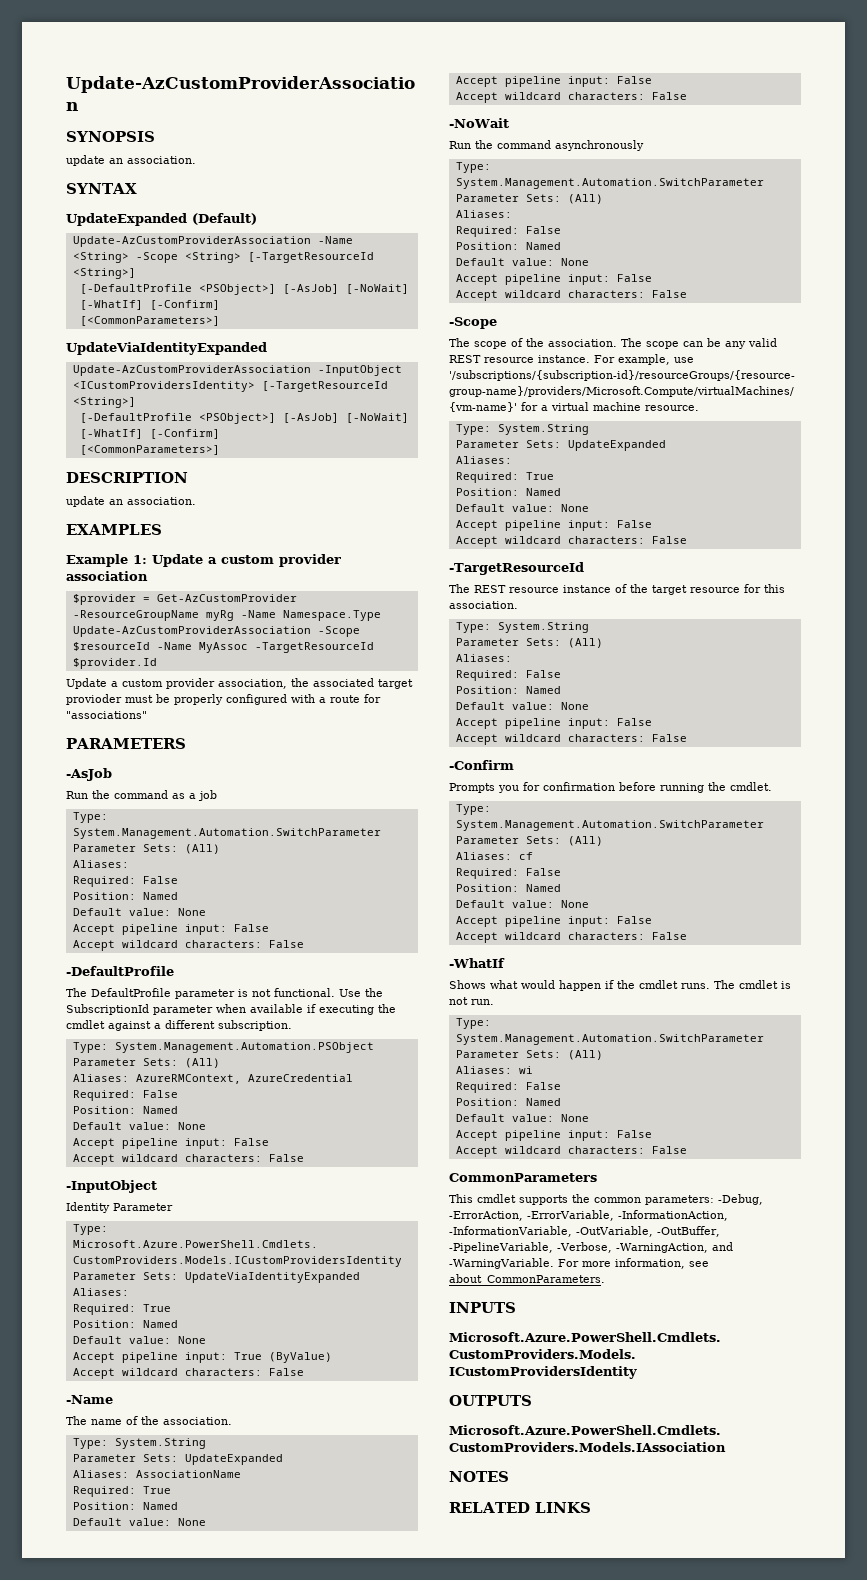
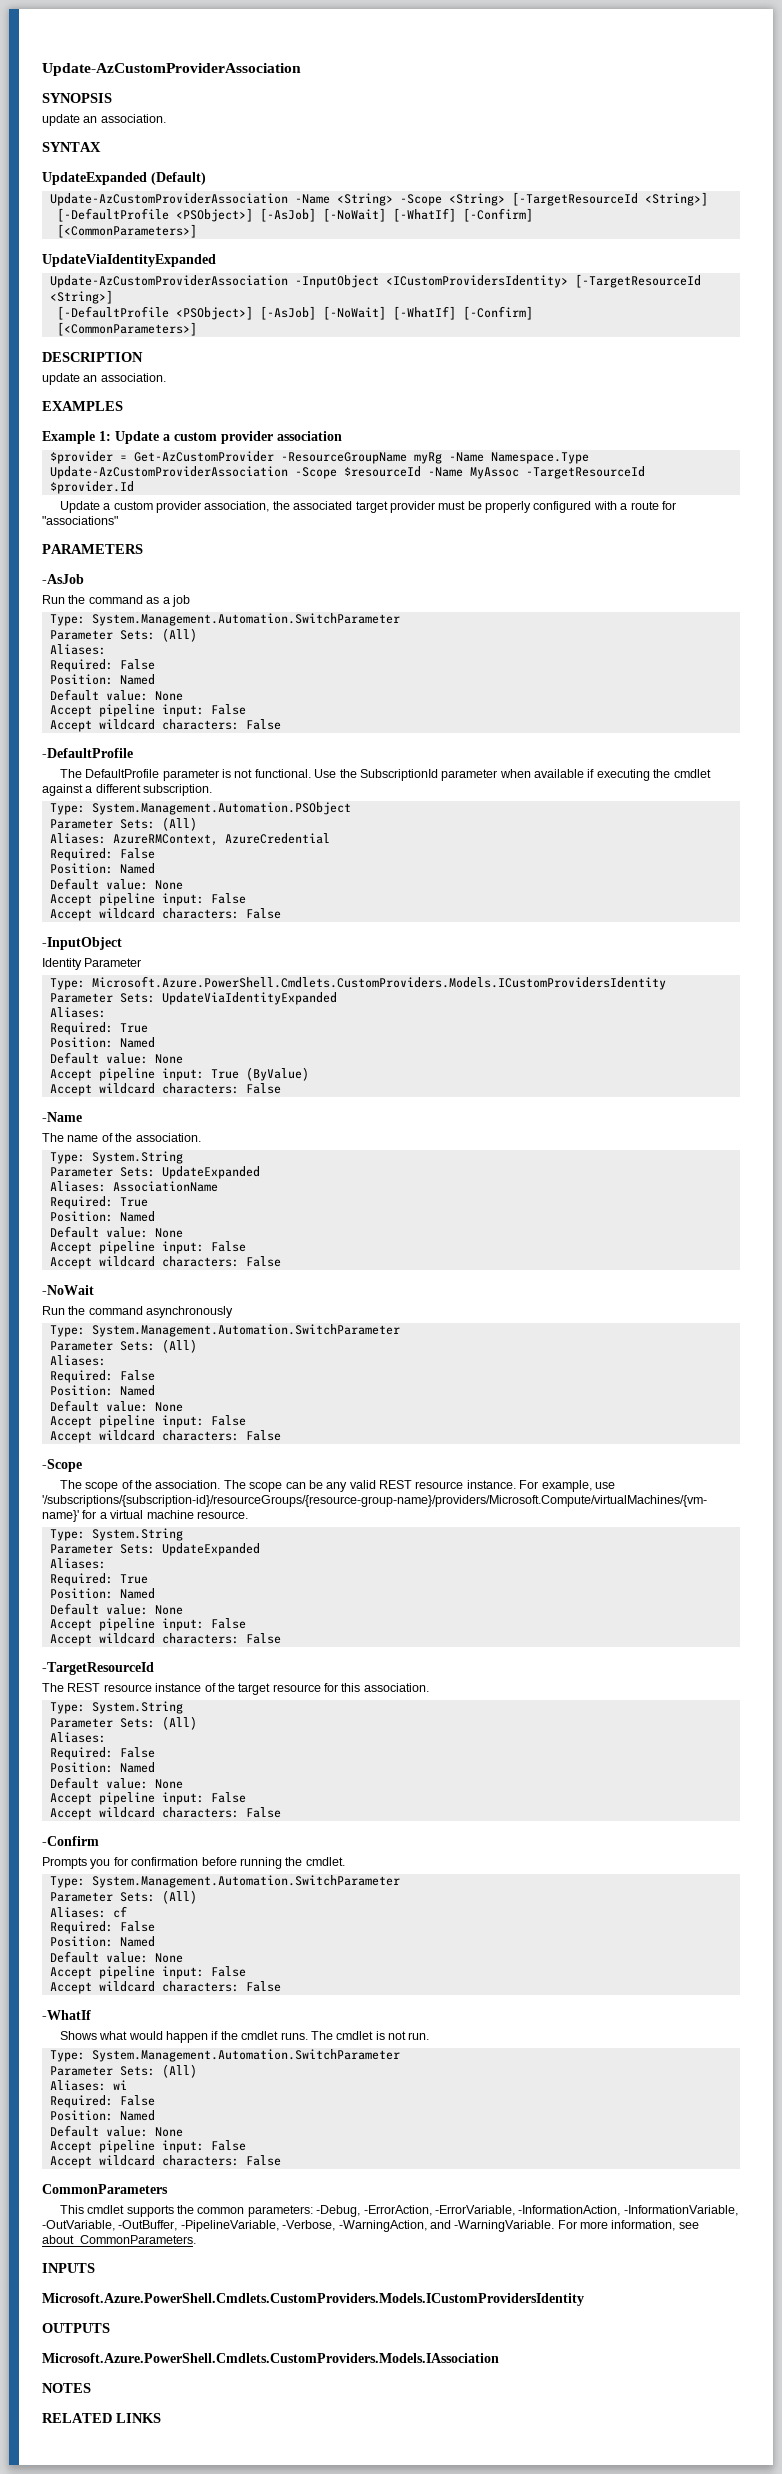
[66,694,122,705] provioder -> [389,501,435,513] provider

